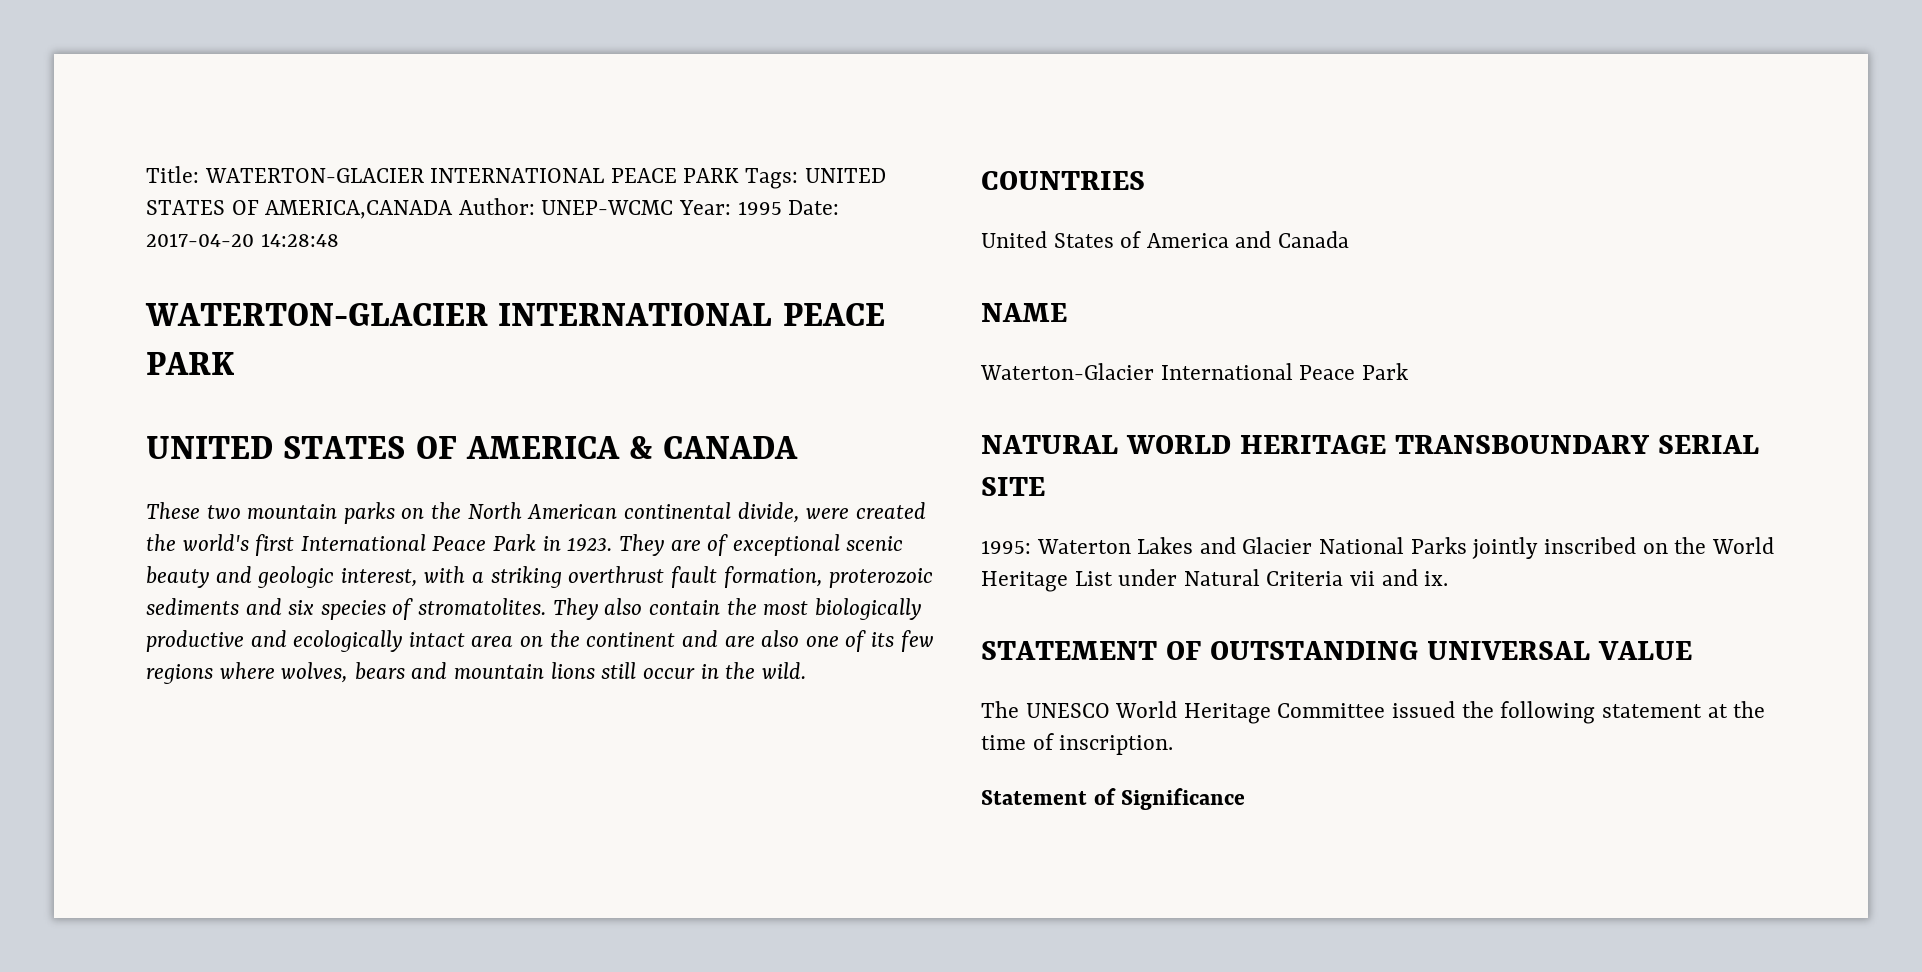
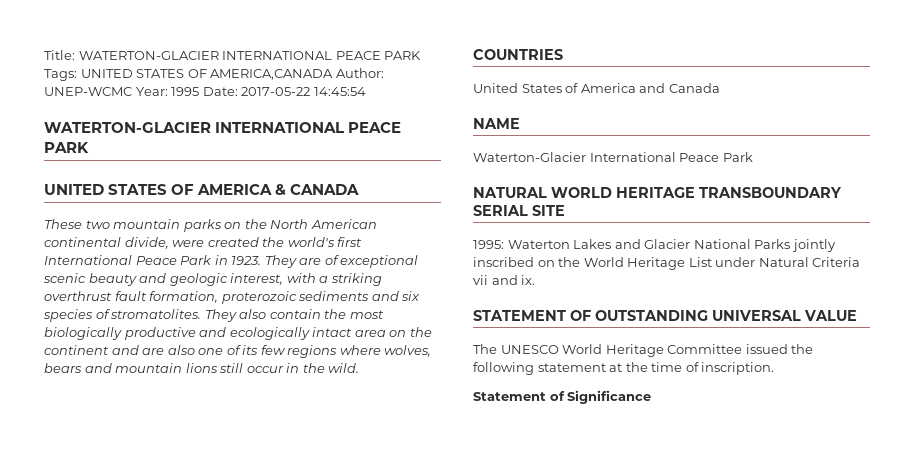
[146,233,339,247] 2017-04-20 14:28:48 -> [241,87,366,96] 2017-05-22 14:45:54

